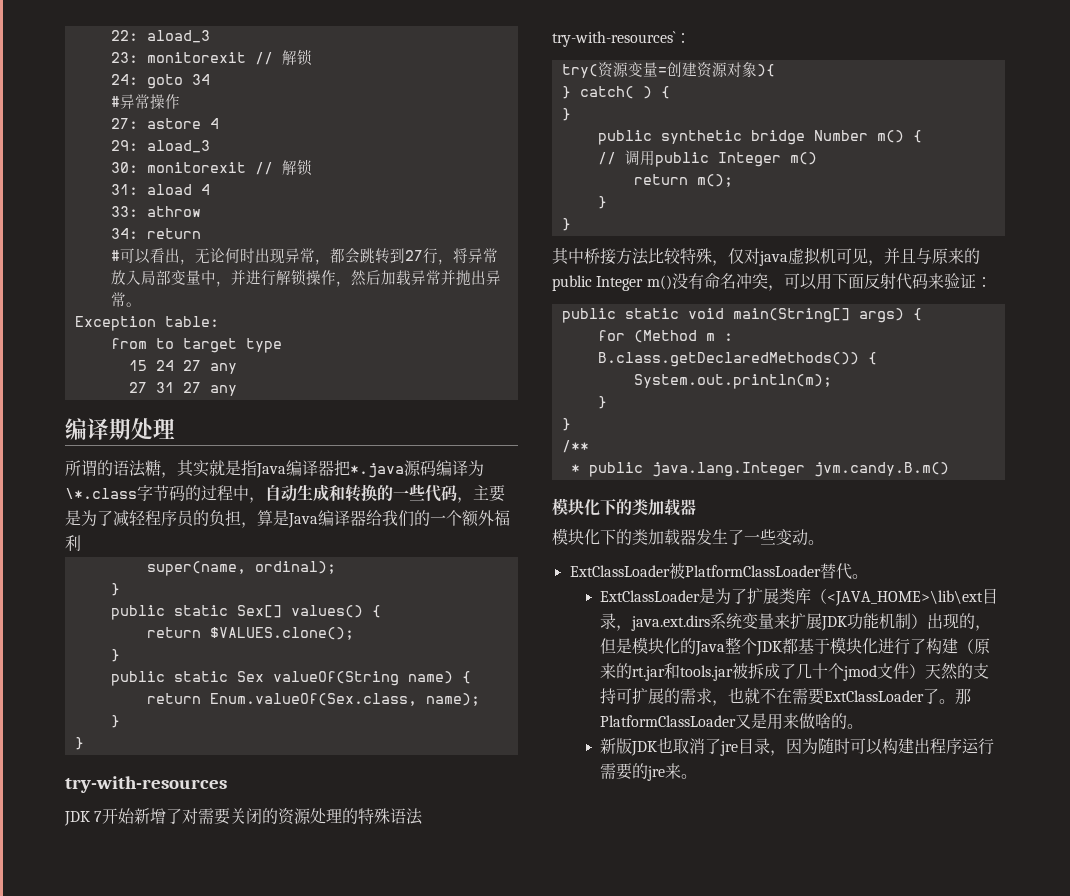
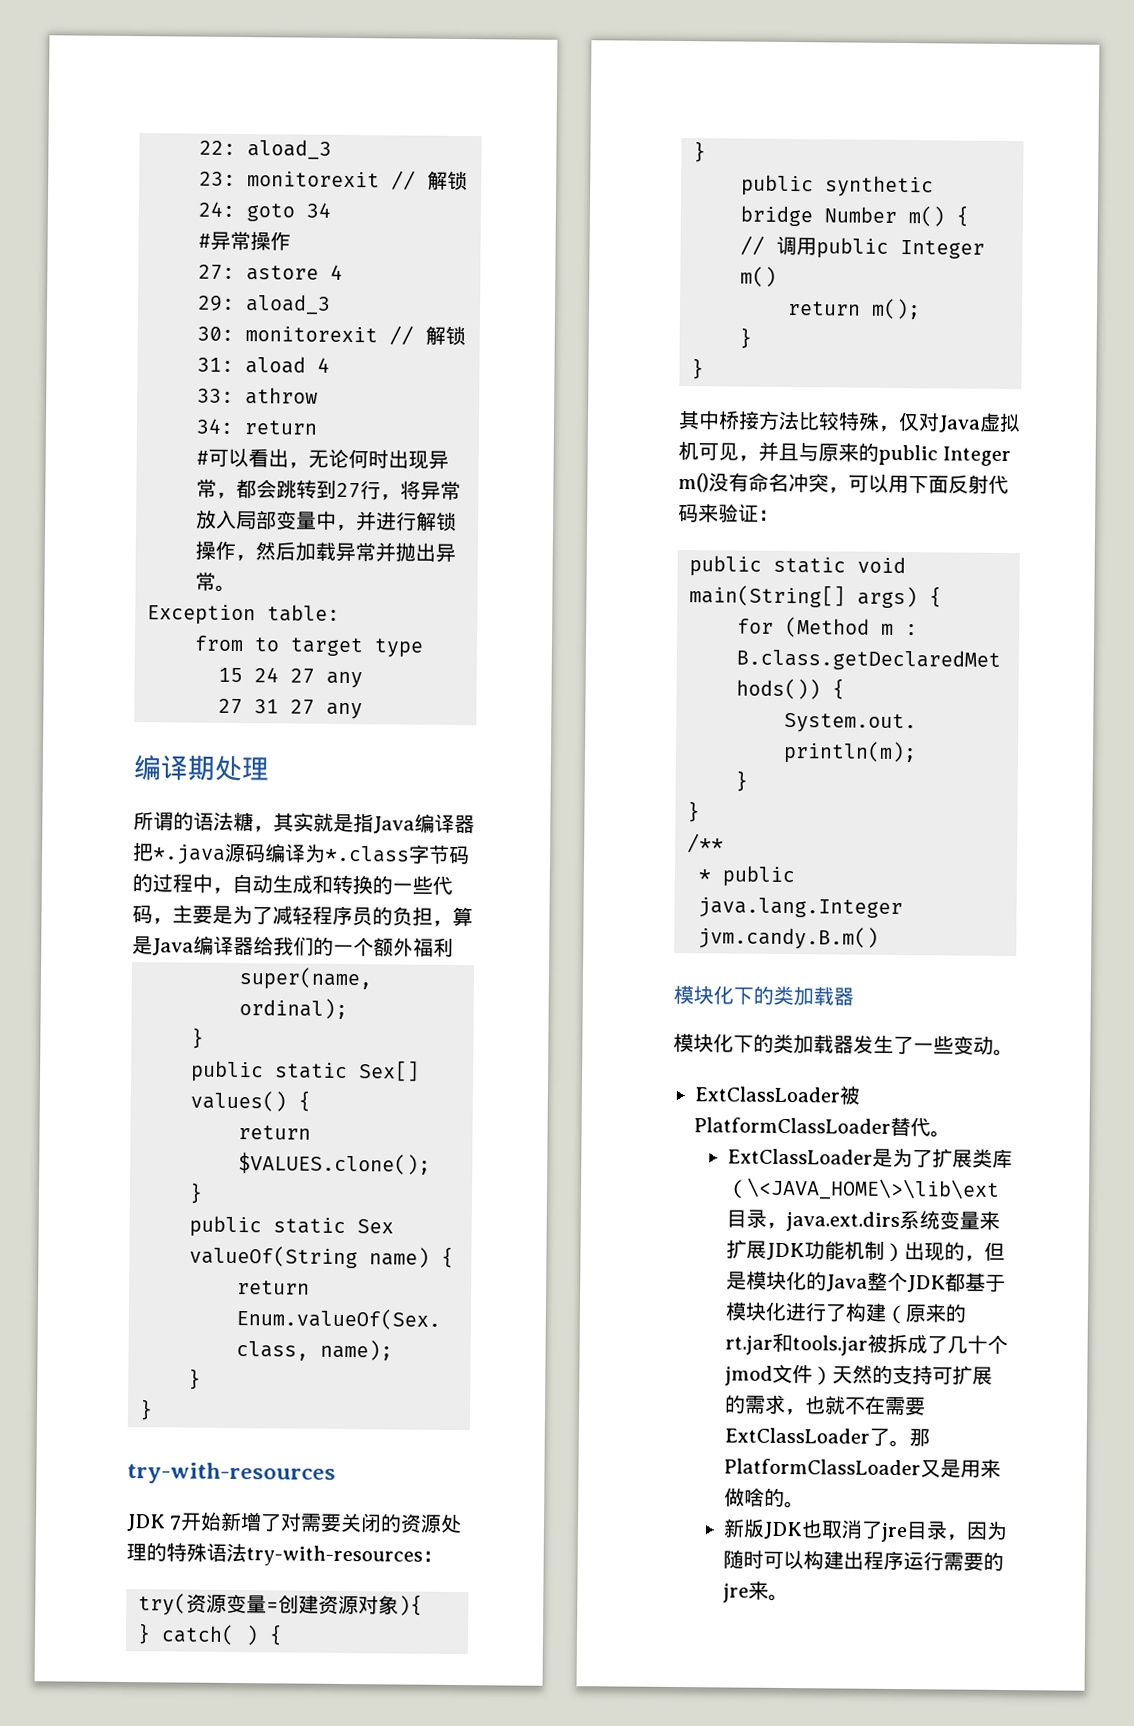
[65,488,137,499] \*.class -> [325,845,410,863] *.class
[552,31,676,47] try-with-resources` -> [246,1545,423,1567] try-with-resources
[759,251,788,266] java -> [938,415,981,433] Java
[827,590,984,606] <JAVA_HOME>\lib\ext -> [746,1177,1001,1201] \<JAVA_HOME\>\lib\ext

